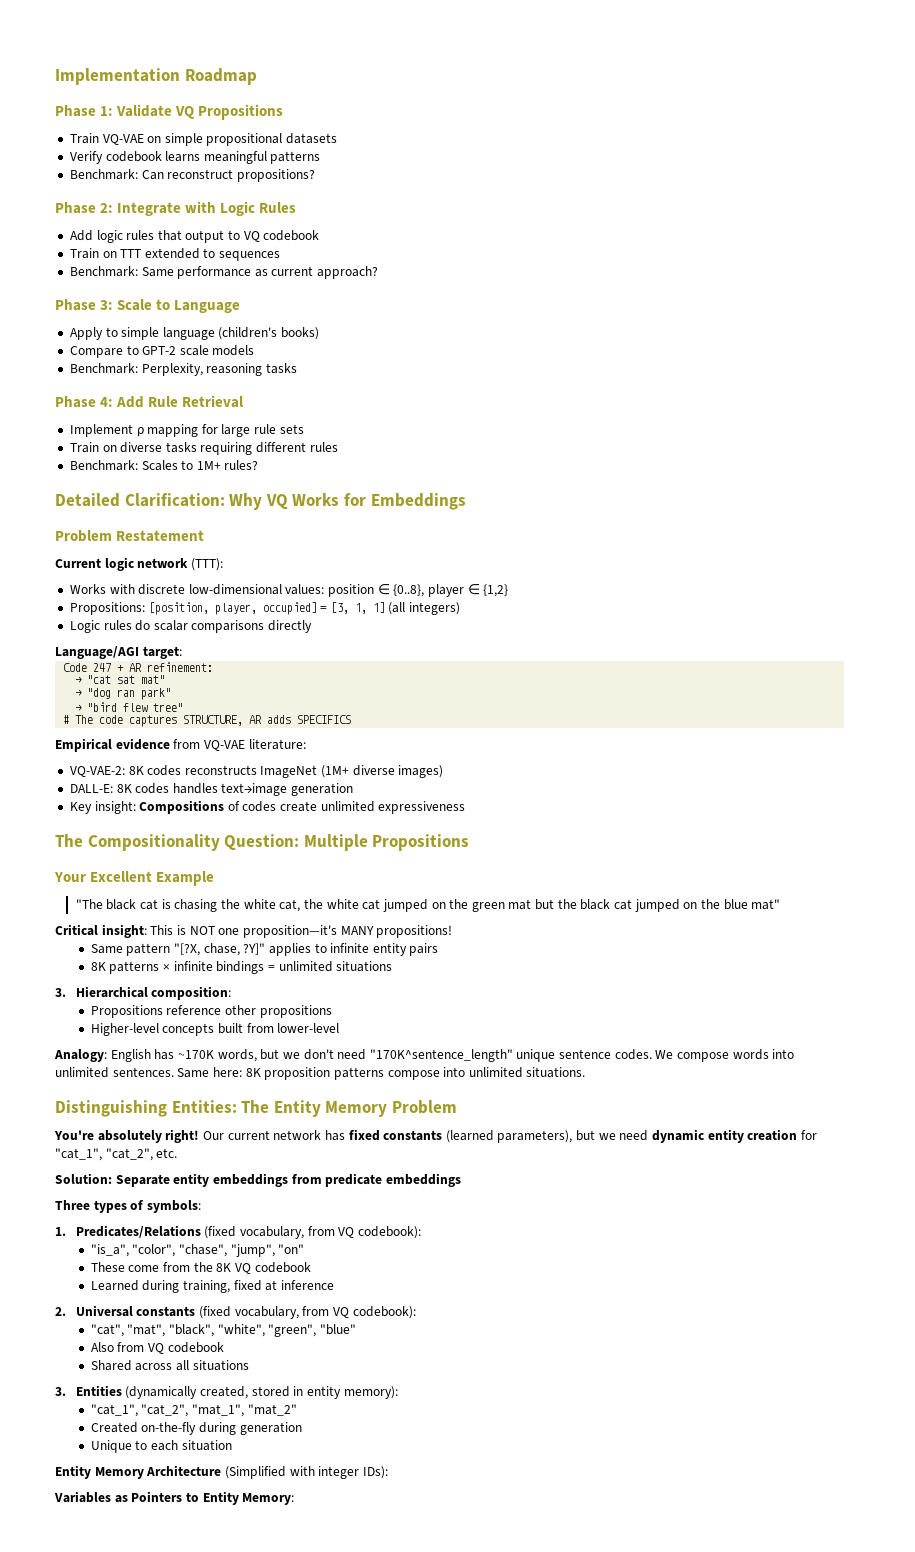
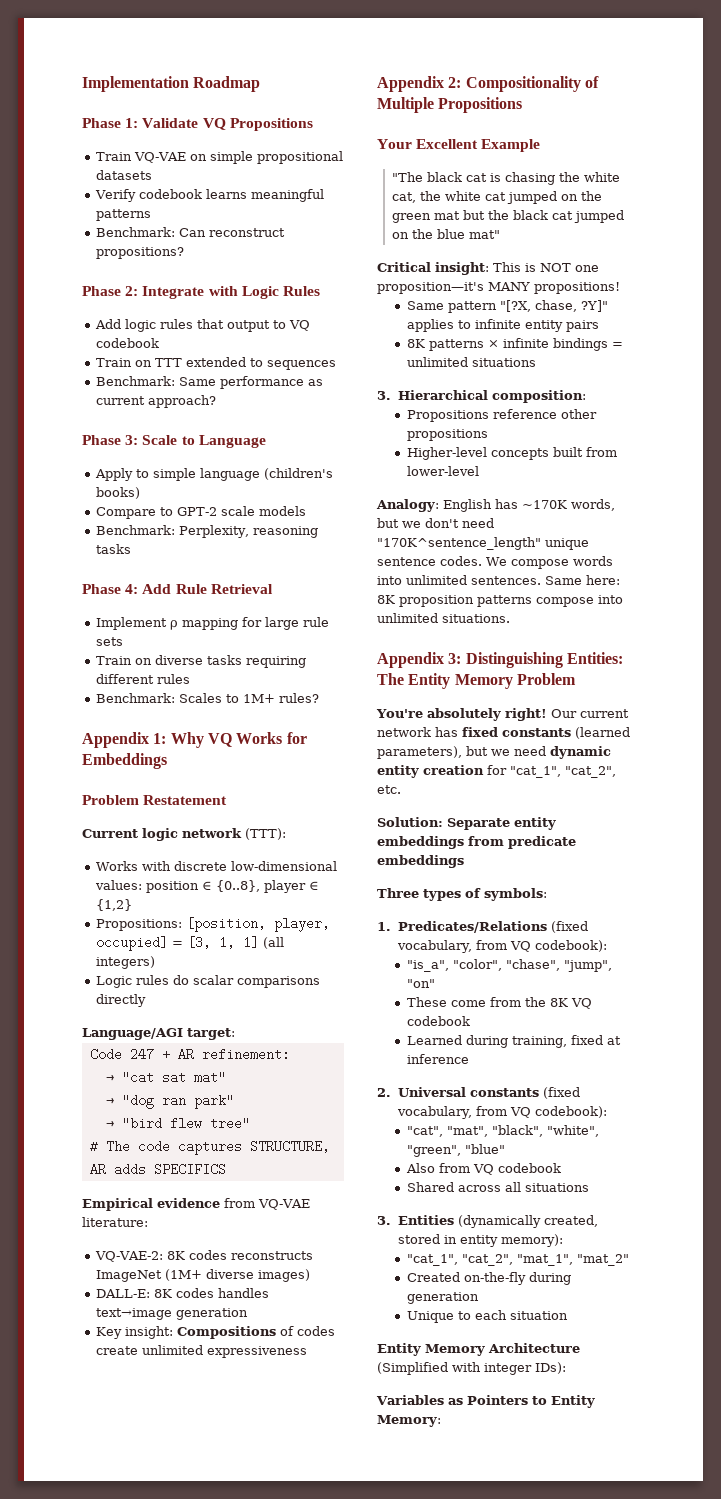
[55,493,225,507] Detailed Clarification: -> [82,732,167,748] Appendix 1:
[55,834,300,851] The Compositionality Question: -> [377,76,599,92] Appendix 2: Compositionality of
(586, 1072) none -> [377,652,462,668] Appendix 3:

